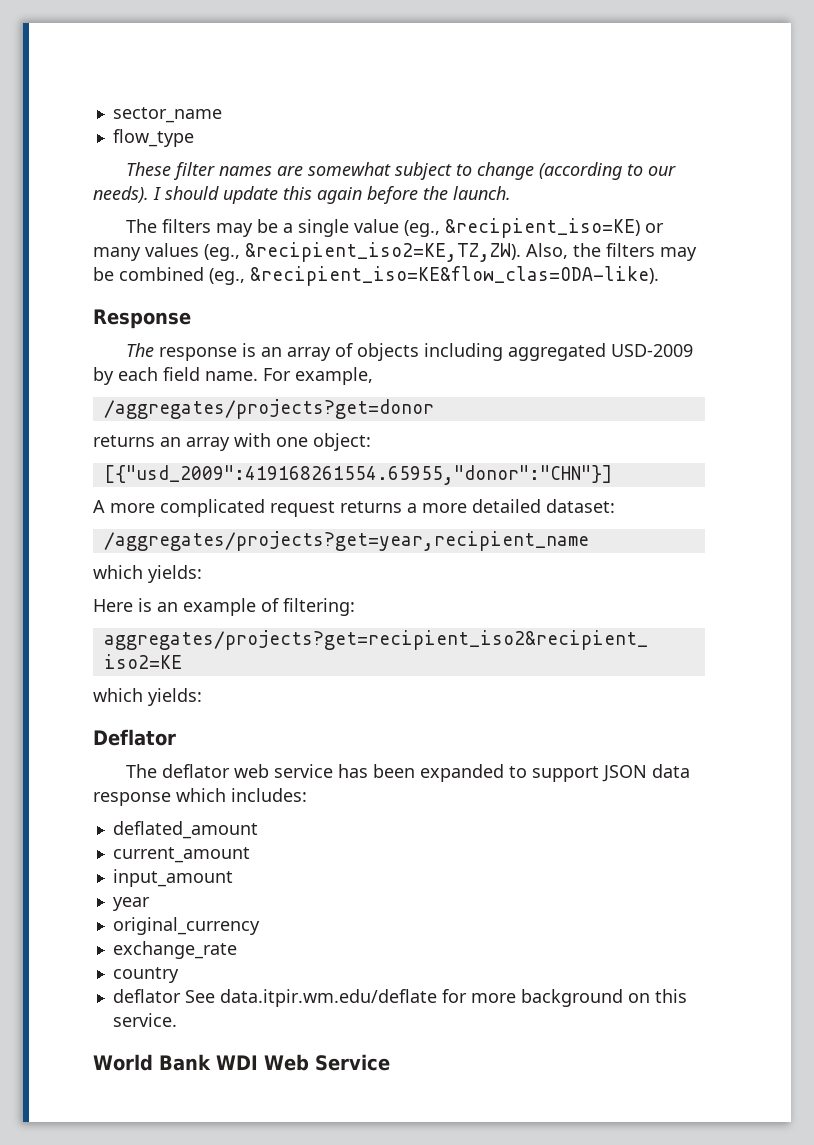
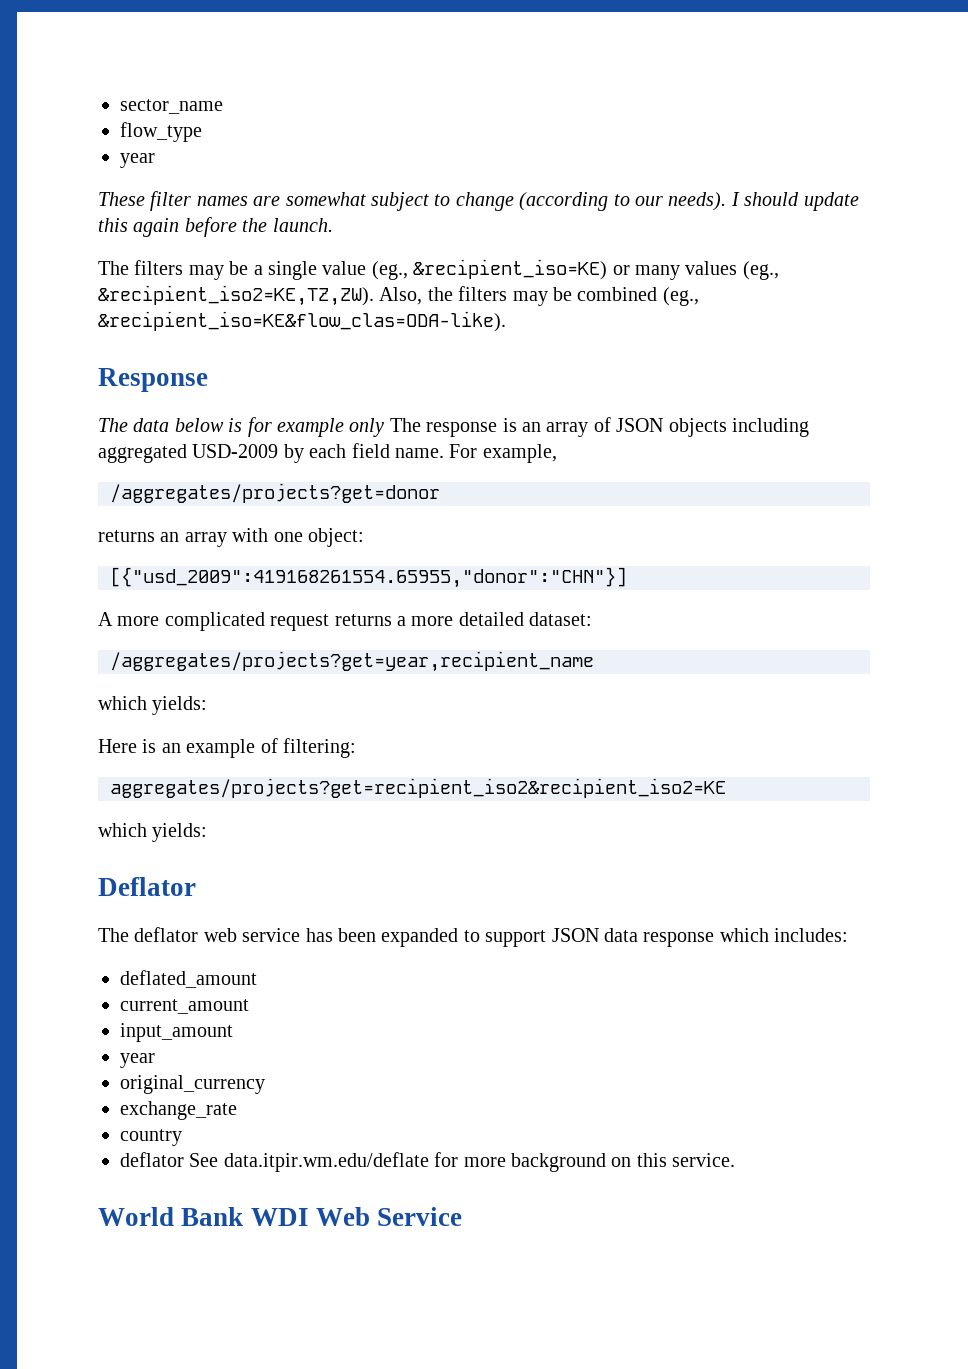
(194, 138) none -> [120,153,155,168] // year
(154, 350) none -> [133,417,421,437] data below is for example only The
(353, 350) none -> [616,418,664,432] JSON

